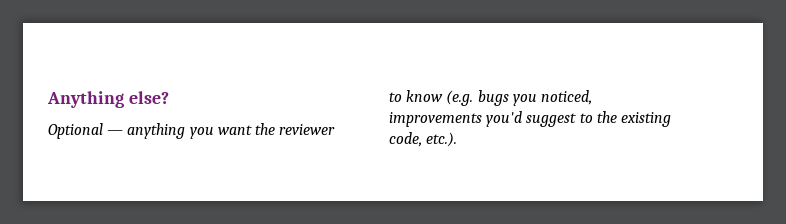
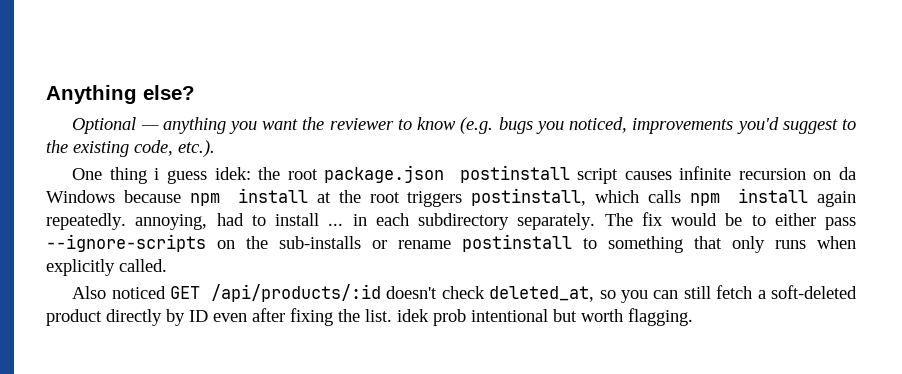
(458, 139) none -> [72,165,856,184] [46,188,856,207] [46,212,856,230] [46,234,856,253] [46,259,167,276] [72,284,858,303] [46,308,693,326] // One thing i guess idek: the root package.json postinstall script causes infinite recursion on da Windows because npm install at the root triggers postinstall, which calls npm install again repeatedly. annoying, had to install ... in each subdirectory separately. The fix would be to either pass --ignore-scripts on the sub-installs or rename postinstall to something that only runs when explicitly called. // Also noticed GET /api/products/:id doesn't check deleted_at, so you can still fetch a soft-deleted product directly by ID even after fixing the list. idek prob intentional but worth flagging.

